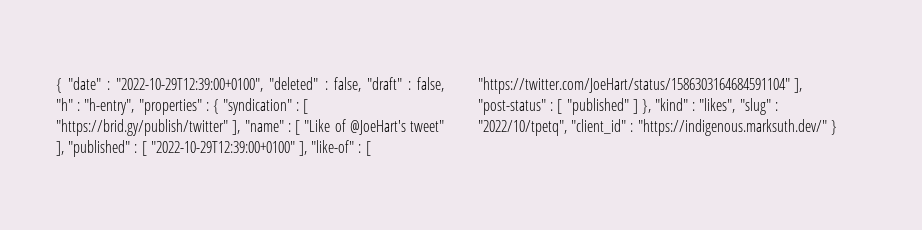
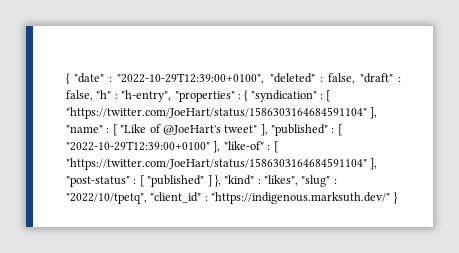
[56,119,228,136] "https://brid.gy/publish/twitter" -> [66,107,367,119] "https://twitter.com/JoeHart/status/1586303164684591104"

